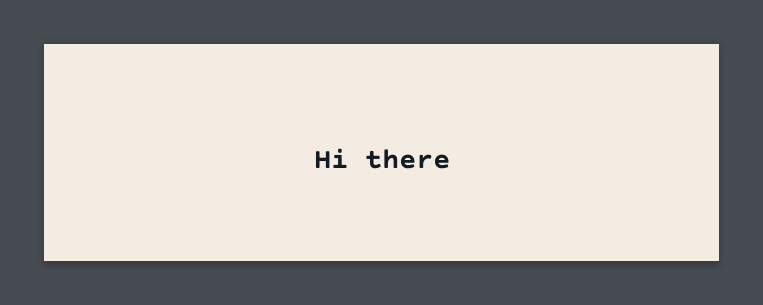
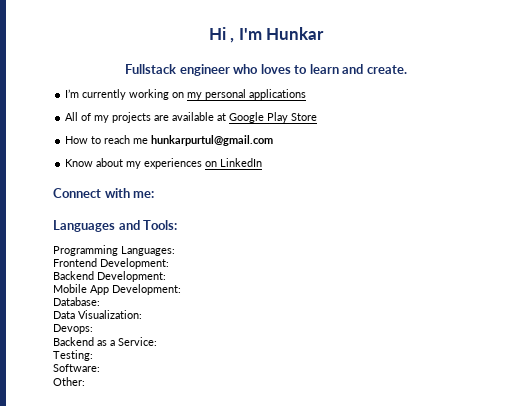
[364,149,450,169] there -> [230,27,325,43] [125,64,407,76] [65,89,307,100] [65,112,318,123] [65,135,274,146] [65,158,263,169] [53,188,155,198] [53,220,178,232] [53,245,175,256] [53,258,169,269] [53,271,166,282] [53,284,181,295] [53,297,100,306] [53,310,142,319] [53,324,93,334] [53,337,157,346] [53,350,93,361] [53,364,100,372] [53,377,85,386] , I'm Hunkar // Fullstack engineer who loves to learn and create. // I’m currently working on my personal applications // All of my projects are available at Google Play Store // How to reach me hunkarpurtul@gmail.com // Know about my experiences on LinkedIn // Connect with me: // Languages and Tools: // Programming Languages: // Frontend Development: // Backend Development: // Mobile App Development: // Database: // Data Visualization: // Devops: // Backend as a Service: // Testing: // Software: // Other:

